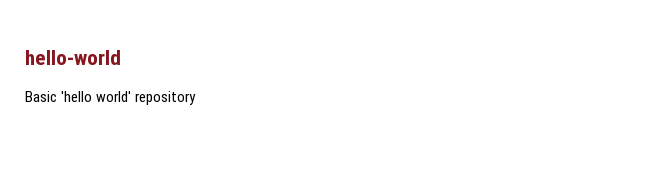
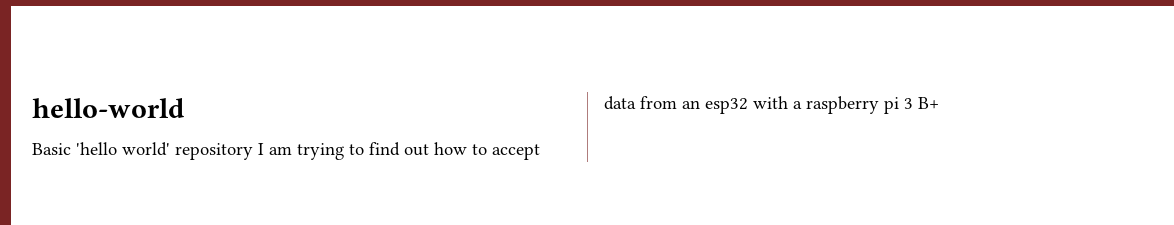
(197, 98) none -> [258,142,540,160] [604,96,939,114] I am trying to find out how to accept data from an esp32 with a raspberry pi 3 B+

